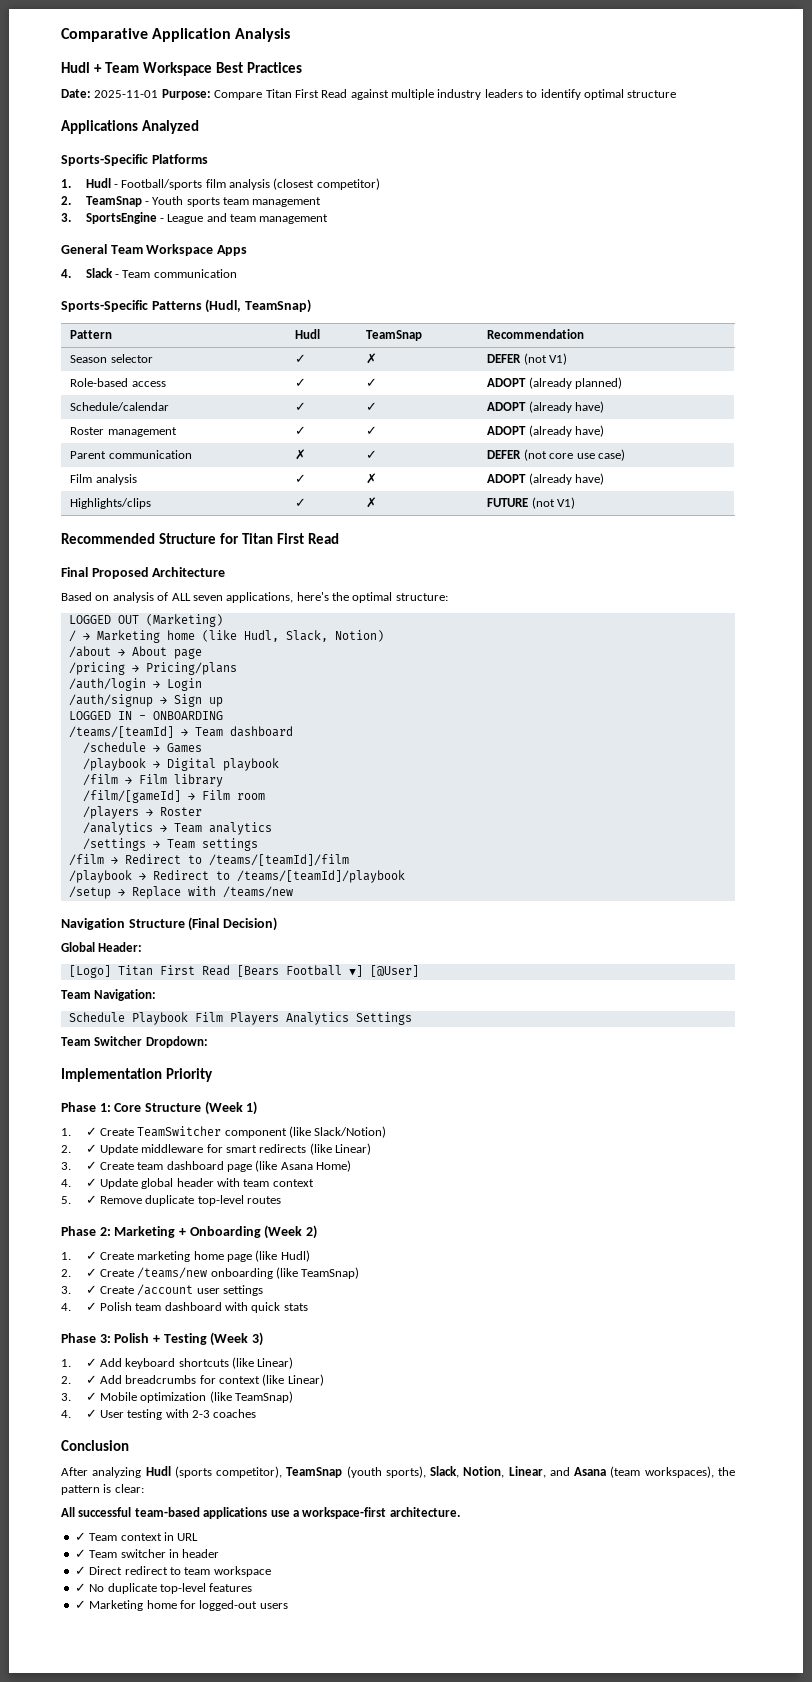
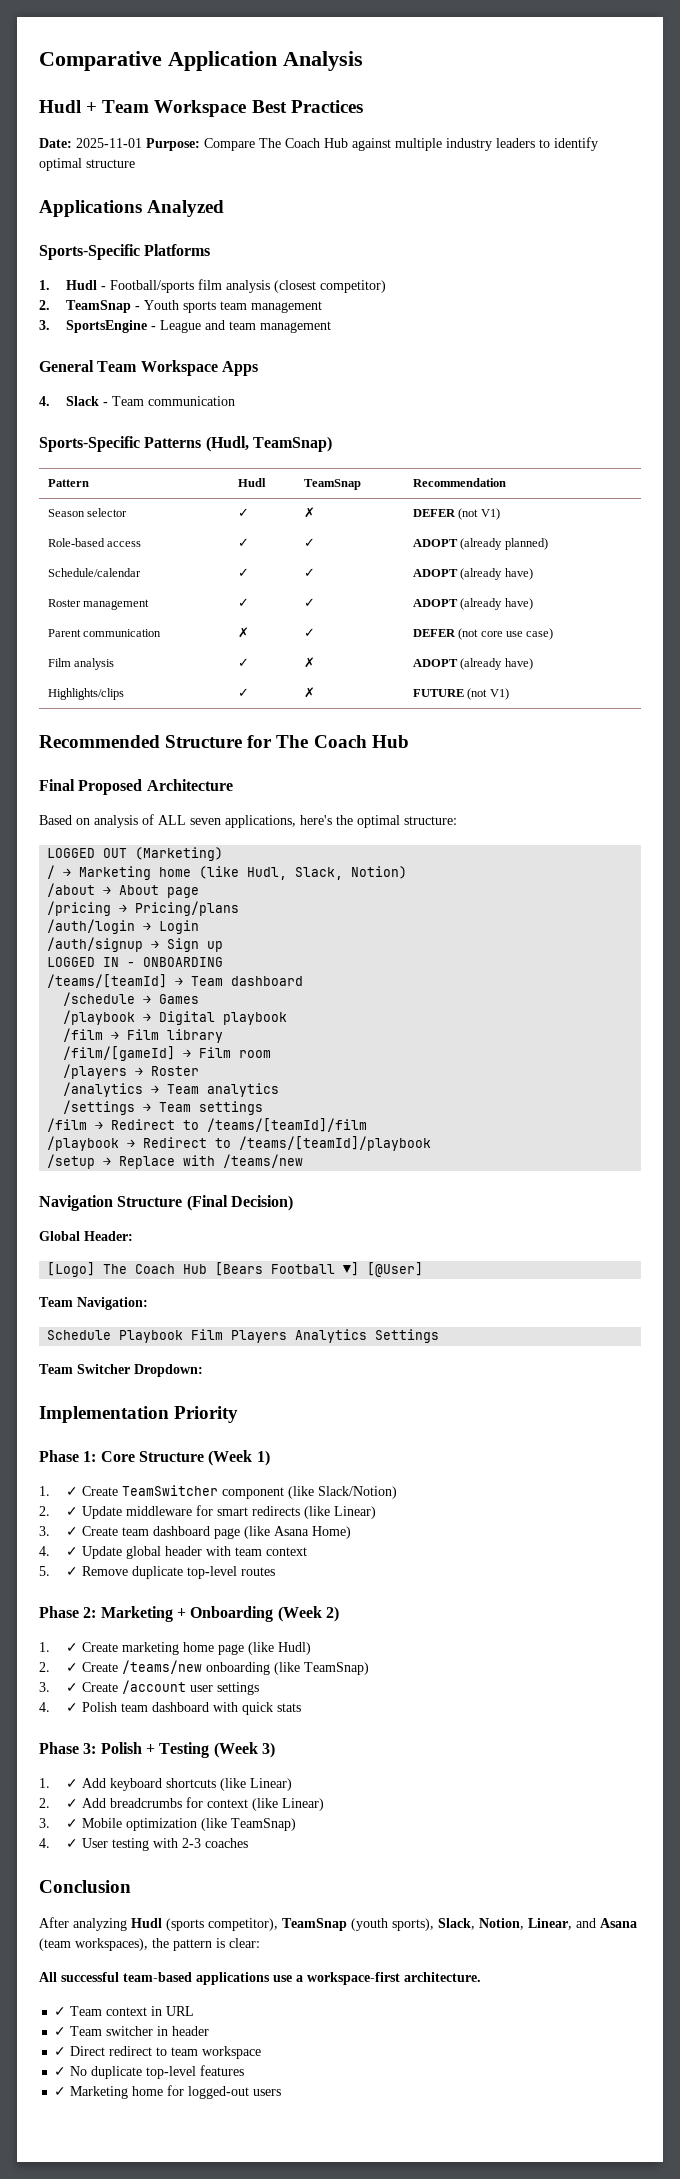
[265,89,348,98] Titan First Read -> [259,138,348,148] The Coach Hub
[241,533,339,544] Titan First Read -> [276,735,409,748] The Coach Hub
[117,965,230,976] Titan First Read -> [103,1264,208,1274] The Coach Hub

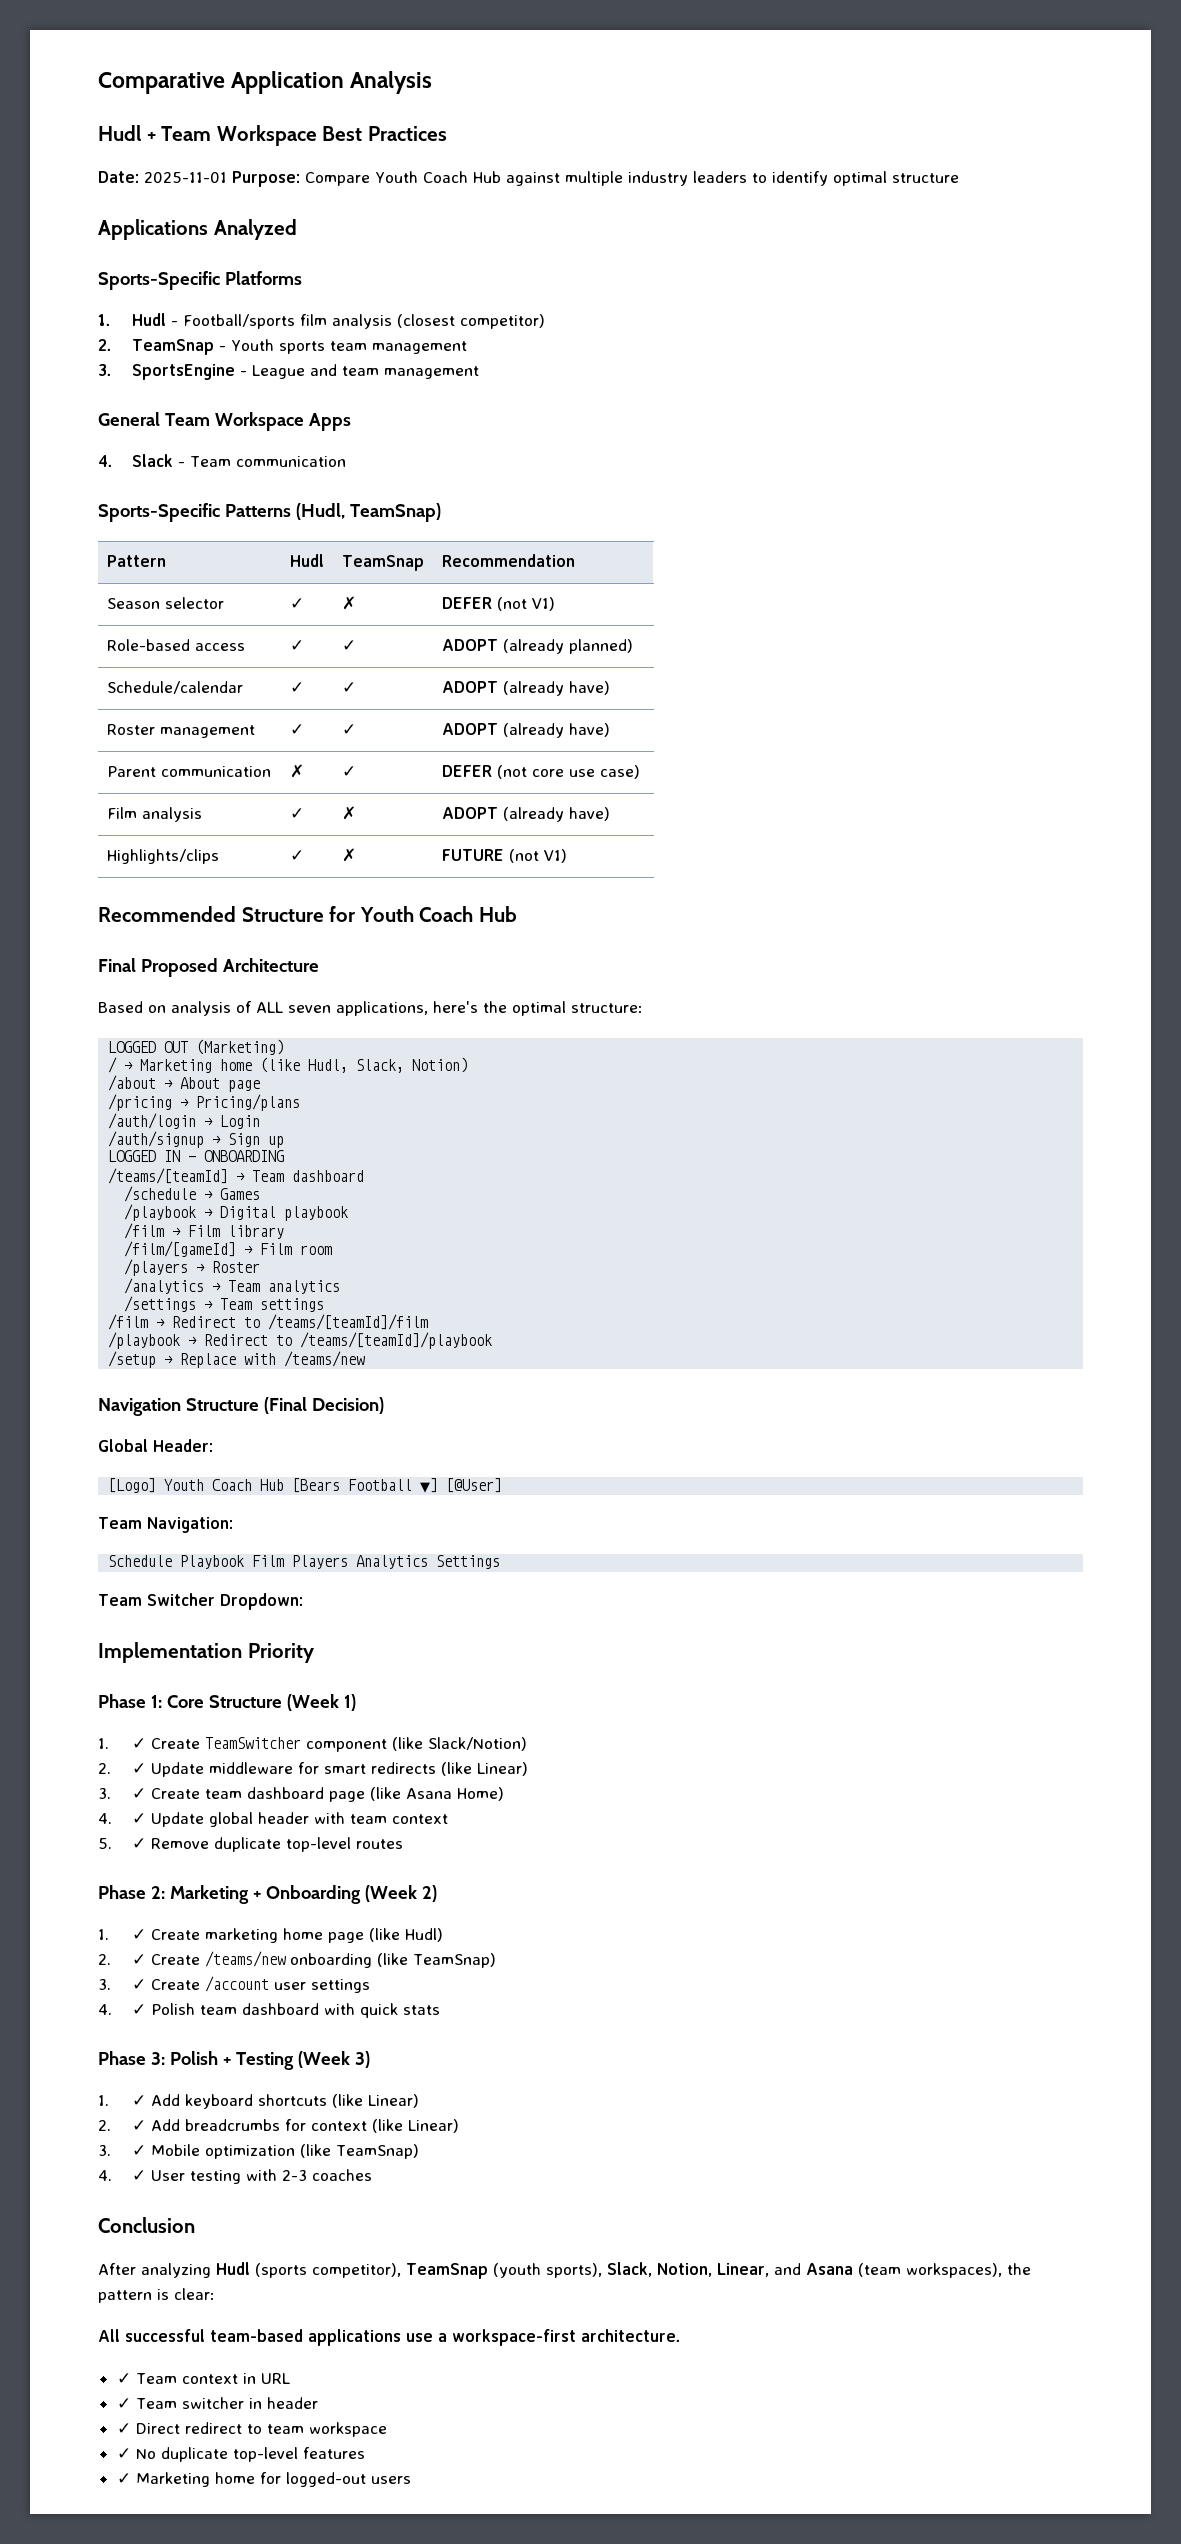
[259,138,281,148] The -> [375,171,418,183] Youth
[276,735,309,748] The -> [359,906,414,922] Youth
[103,1264,128,1274] The -> [164,1479,205,1491] Youth

